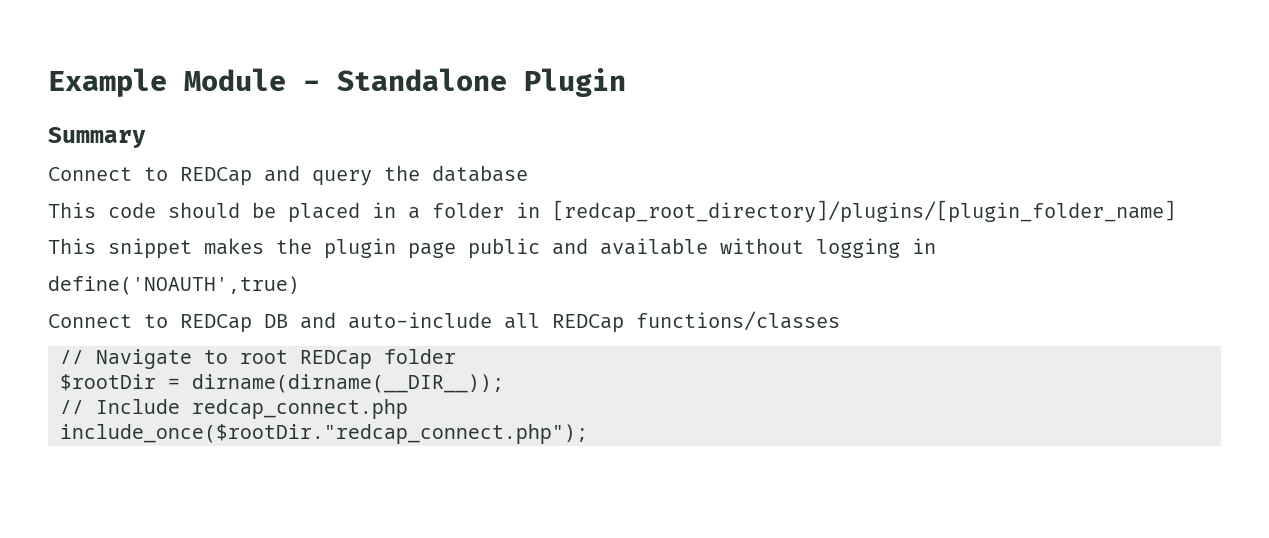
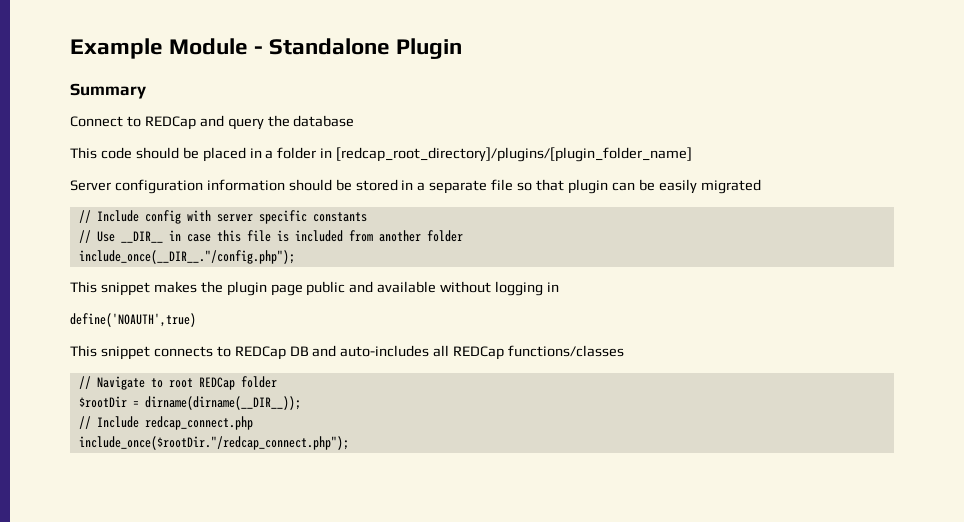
(1176, 211) none -> [70,179,761,194] [78,210,367,224] [78,230,463,243] [78,250,295,264] // Server configuration information should be stored in a separate file so that plugin can be easily migrated // // Include config with server specific constants // // Use __DIR__ in case this file is included from another folder // include_once(__DIR__."/config.php");
[48,314,132,328] Connect -> [70,345,213,360] This snippet connects
[348,312,492,329] auto-include -> [340,345,430,357] auto-includes
[60,424,588,444] include_once($rootDir."redcap_connect.php"); -> [78,436,349,450] include_once($rootDir."/redcap_connect.php");

